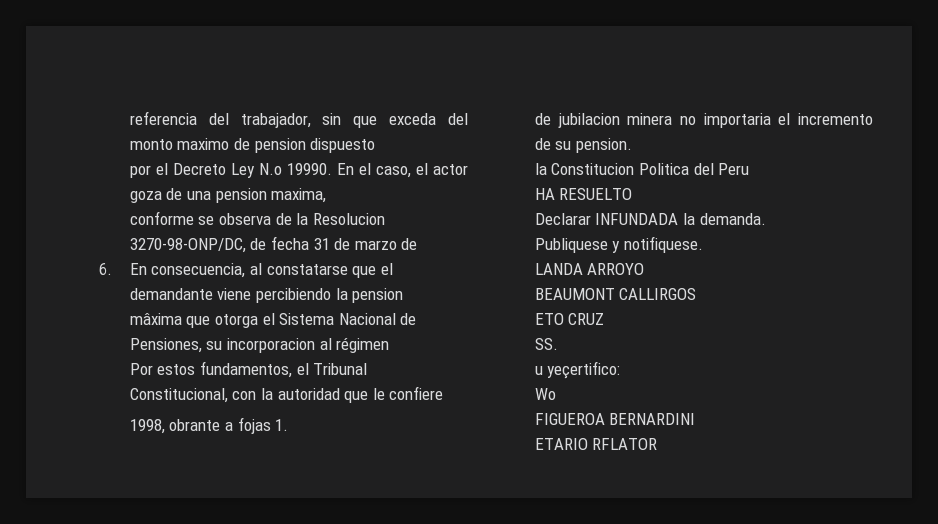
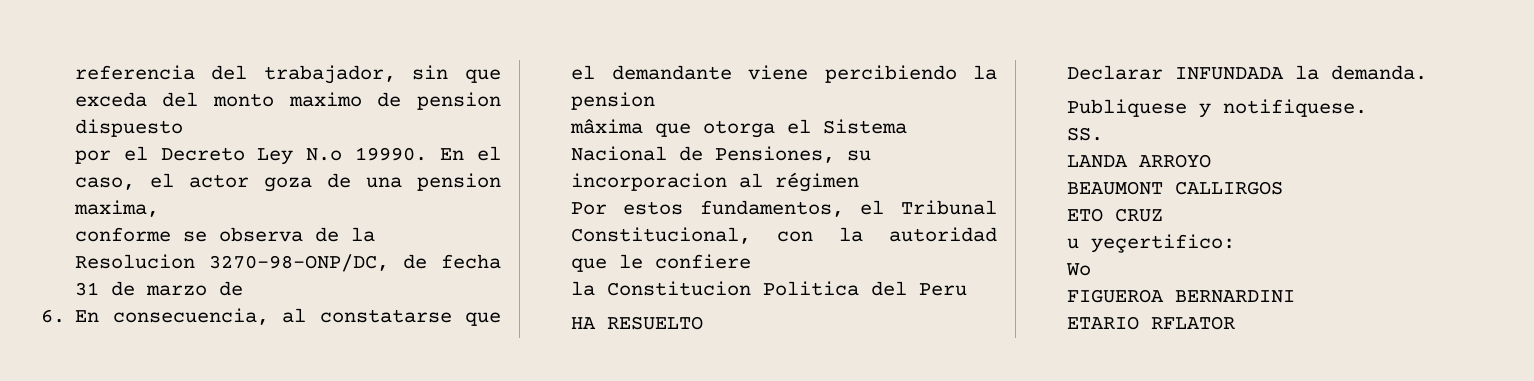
[129,417,289,434] [534,113,873,128] [534,138,633,153] // 1998, obrante a fojas 1. // de jubilacion minera no importaria el incremento de su pension. -> (751, 261) none
(704, 244) none -> [1066,127,1103,141] // SS.
[534,338,558,350] // SS. -> (1163, 215) none

